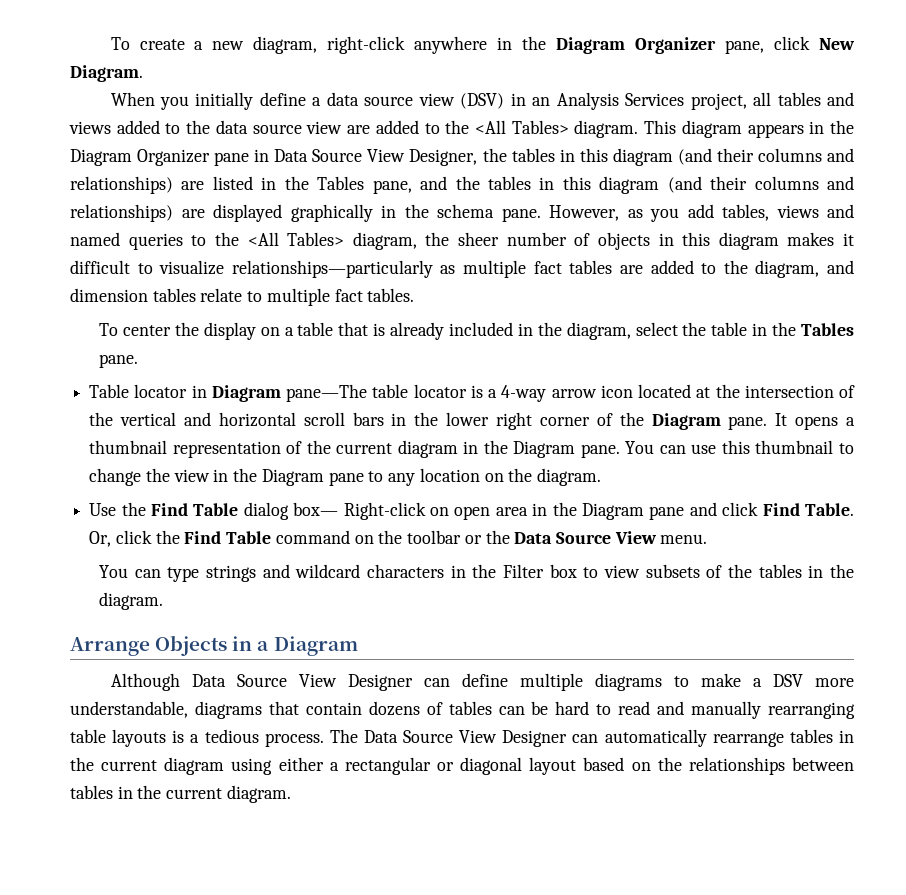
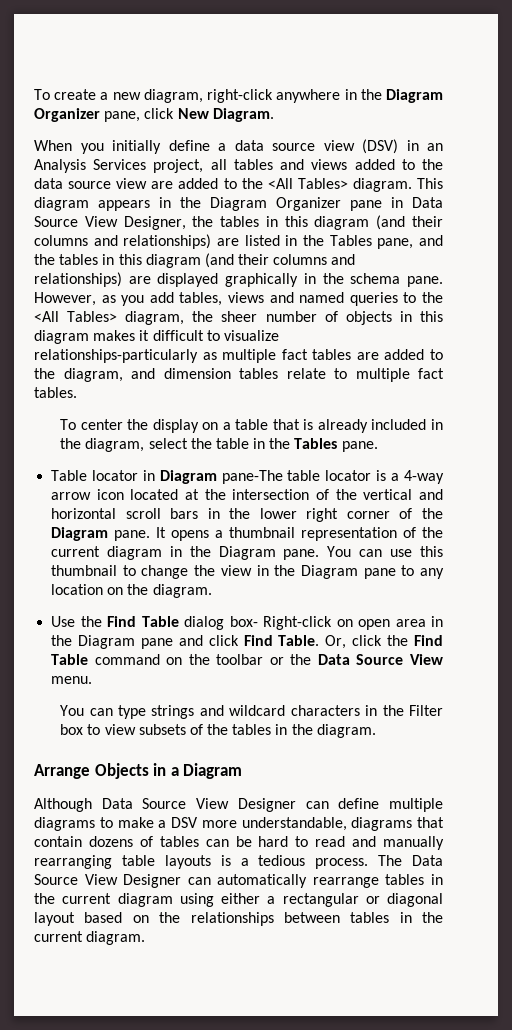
[231,260,433,278] relationships—particularly -> [34,349,198,363] relationships-particularly
[286,384,368,402] pane—The -> [221,470,283,484] pane-The
[293,502,339,516] box— -> [229,616,258,627] box-

